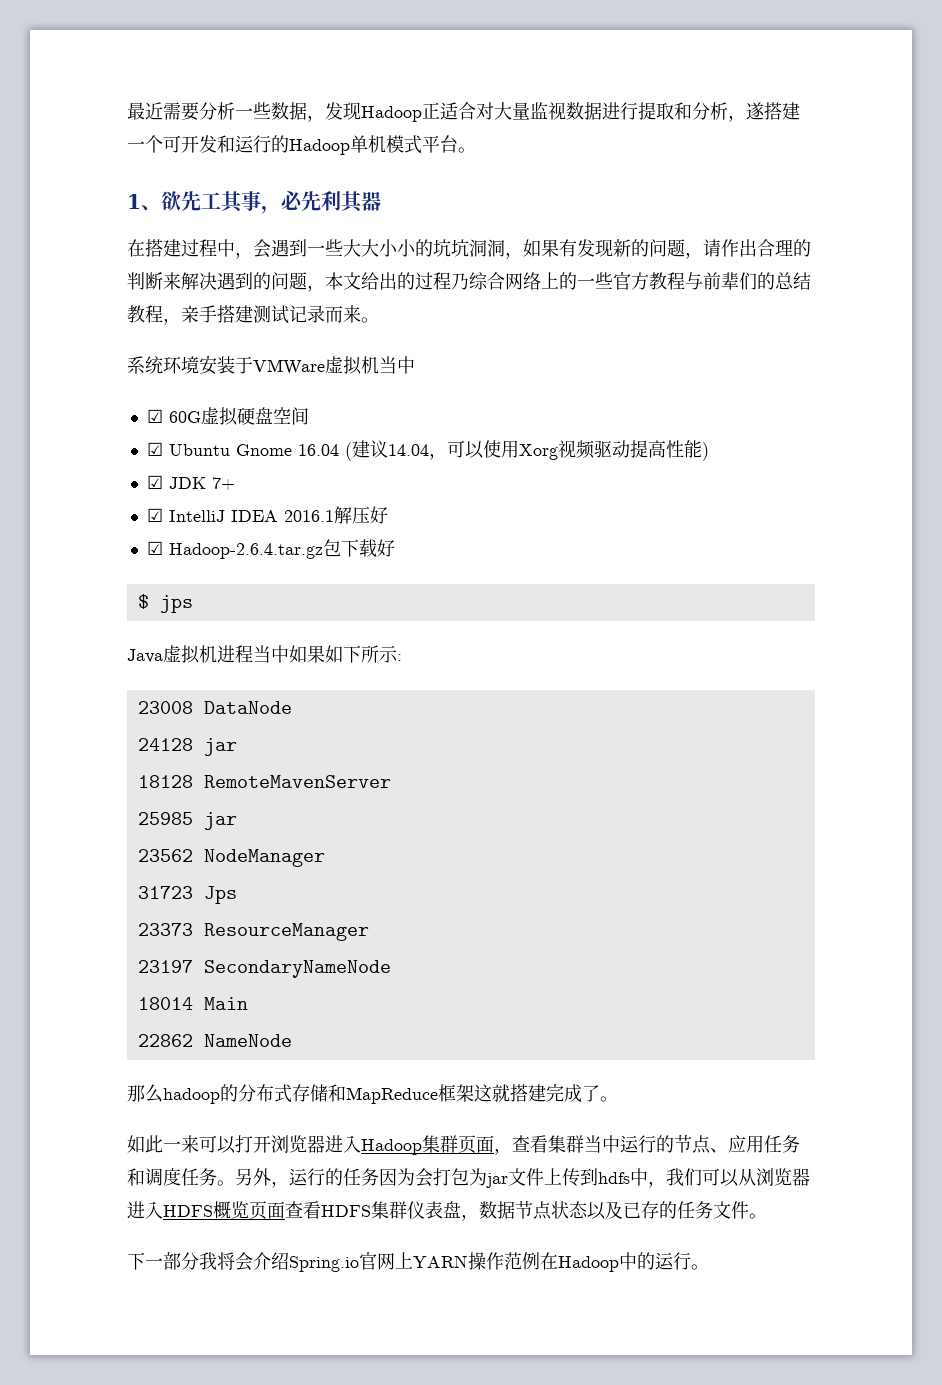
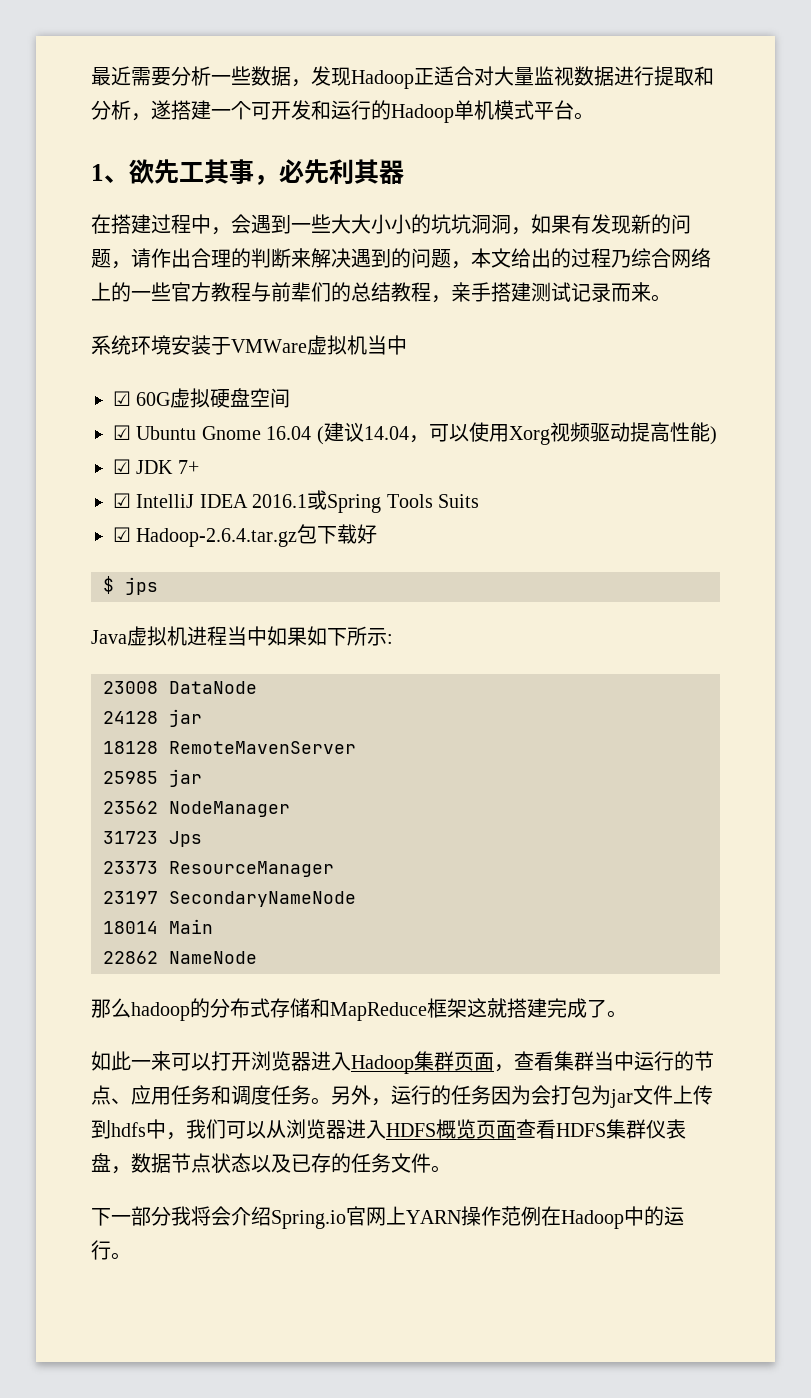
[333,506,388,524] 解压好 -> [307,490,479,513] 或Spring Tools Suits

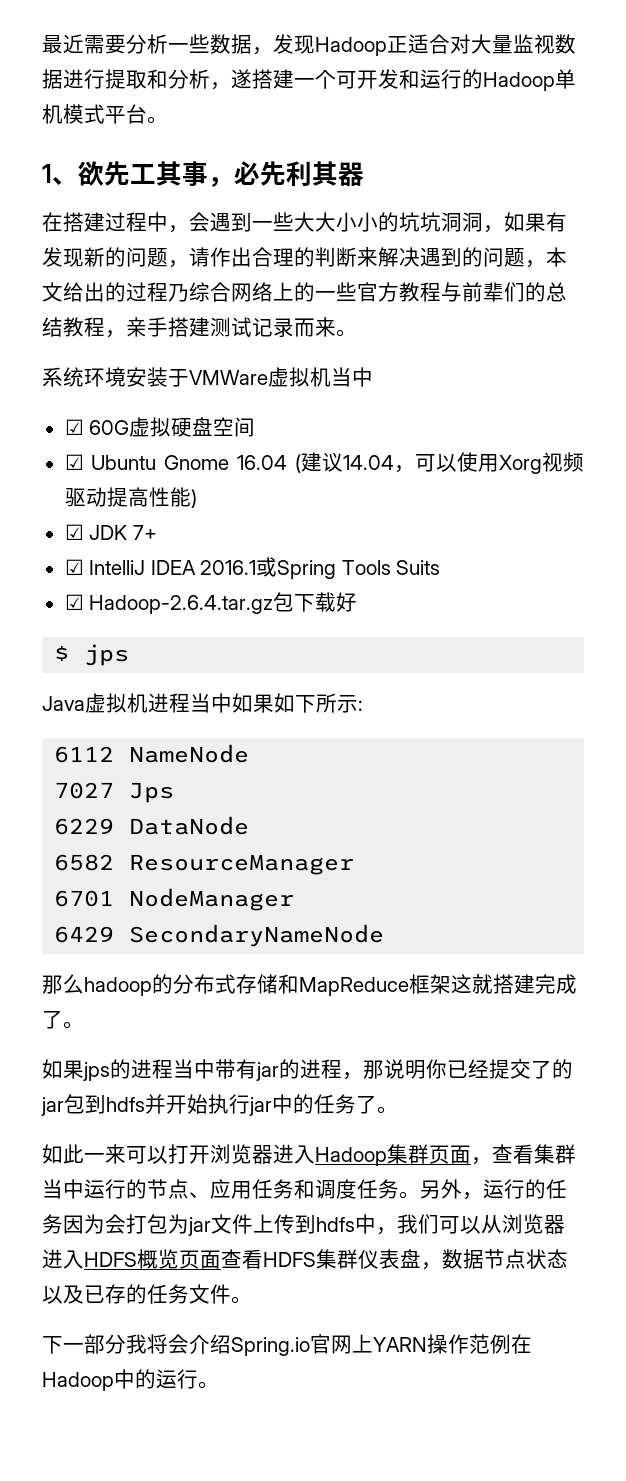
[103,681,257,694] [103,709,202,727] [103,741,356,754] [103,769,202,787] [103,801,290,817] [103,831,202,847] [103,861,334,877] [103,891,356,907] [103,919,213,934] [103,951,257,964] 23008 DataNode // 24128 jar // 18128 RemoteMavenServer // 25985 jar // 23562 NodeManager // 31723 Jps // 23373 ResourceManager // 23197 SecondaryNameNode // 18014 Main // 22862 NameNode -> [54,744,250,763] [54,782,175,803] [54,816,250,835] [54,854,355,875] [54,888,295,911] [54,924,385,947] 6112 NameNode // 7027 Jps // 6229 DataNode // 6582 ResourceManager // 6701 NodeManager // 6429 SecondaryNameNode
(627, 1014) none -> [42,1059,573,1081] [41,1094,398,1116] // 如果jps的进程当中带有jar的进程，那说明你已经提交了的jar包到hdfs并开始执行jar中的任务了。

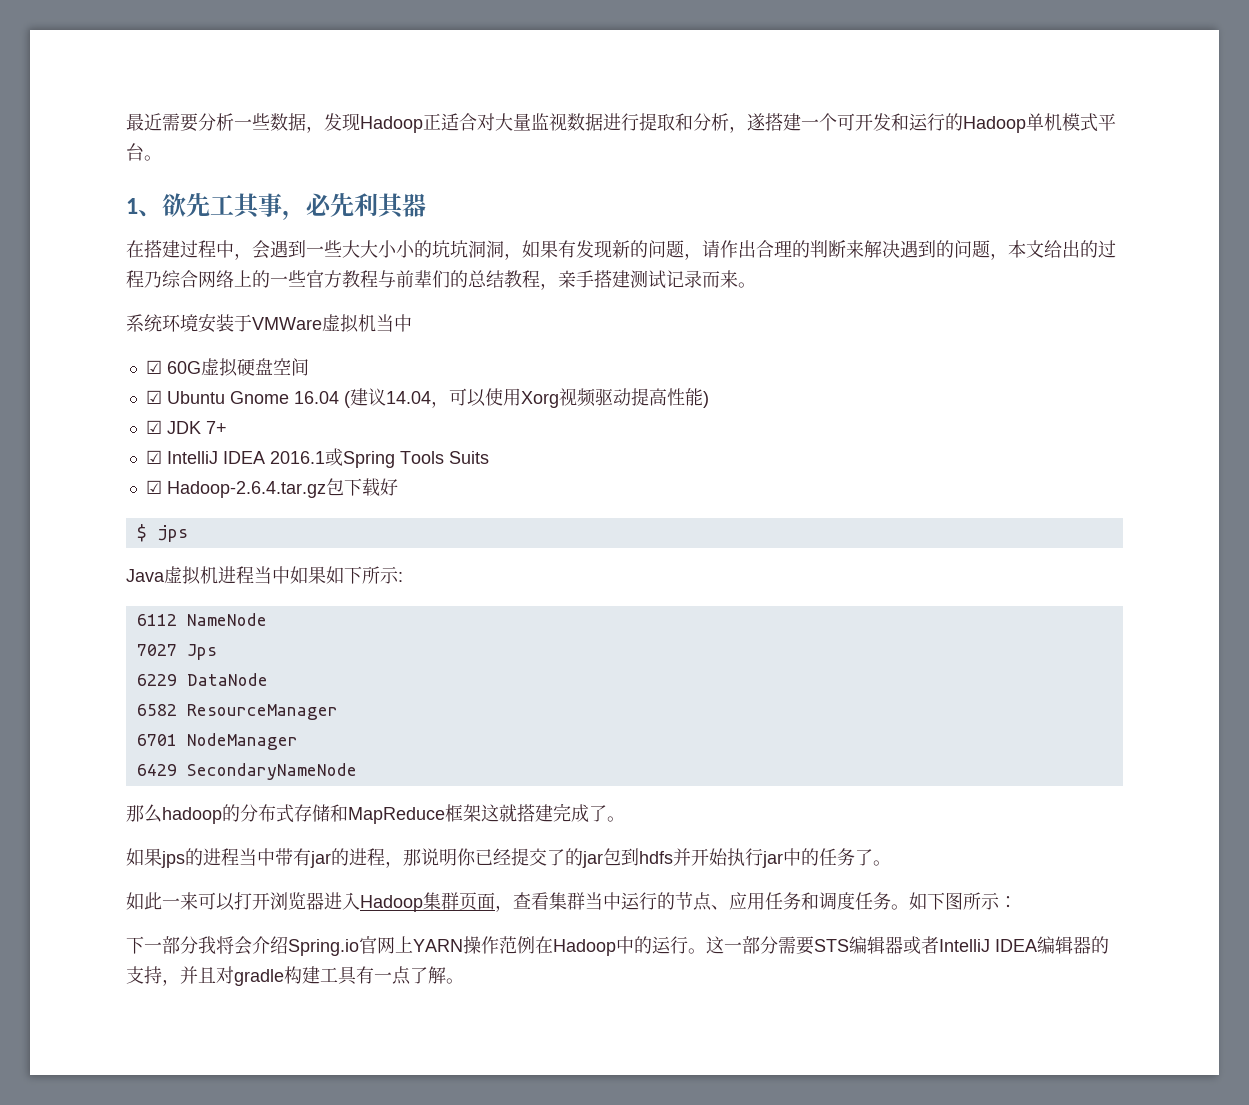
[420,1179,567,1200] [42,1214,565,1236] [42,1249,568,1270] [42,1284,252,1304] 另外，运行的任务因为会打包为jar文件上传到hdfs中，我们可以从浏览器进入HDFS概览页面查看HDFS集群仪表盘，数据节点状态以及已存的任务文件。 -> [909,892,1017,910] 如下图所示：
(219, 1385) none -> [706,936,1109,955] [126,966,464,986] 这一部分需要STS编辑器或者IntelliJ IDEA编辑器的支持，并且对gradle构建工具有一点了解。

